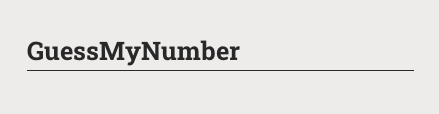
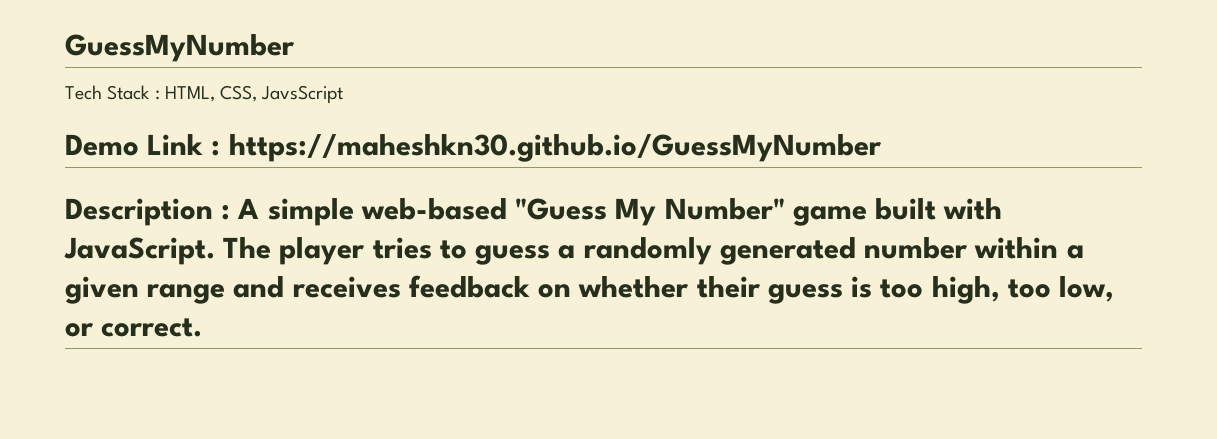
(240, 53) none -> [65,85,344,104] [65,134,882,162] [65,198,1003,226] [64,237,1084,265] [65,275,1115,304] [65,318,203,337] // Tech Stack : HTML, CSS, JavsScript // Demo Link : https://maheshkn30.github.io/GuessMyNumber // Description : A simple web-based "Guess My Number" game built with JavaScript. The player tries to guess a randomly generated number within a given range and receives feedback on whether their guess is too high, too low, or correct.

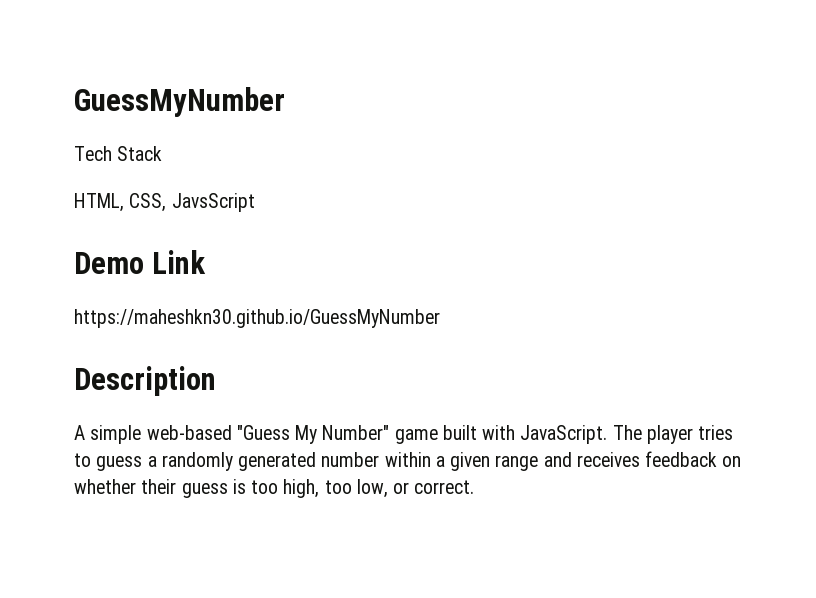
[154,90,160,100] : -> (163, 153) //
[211,140,221,156] : -> (207, 262) //
[221,204,231,220] : -> (216, 381) //

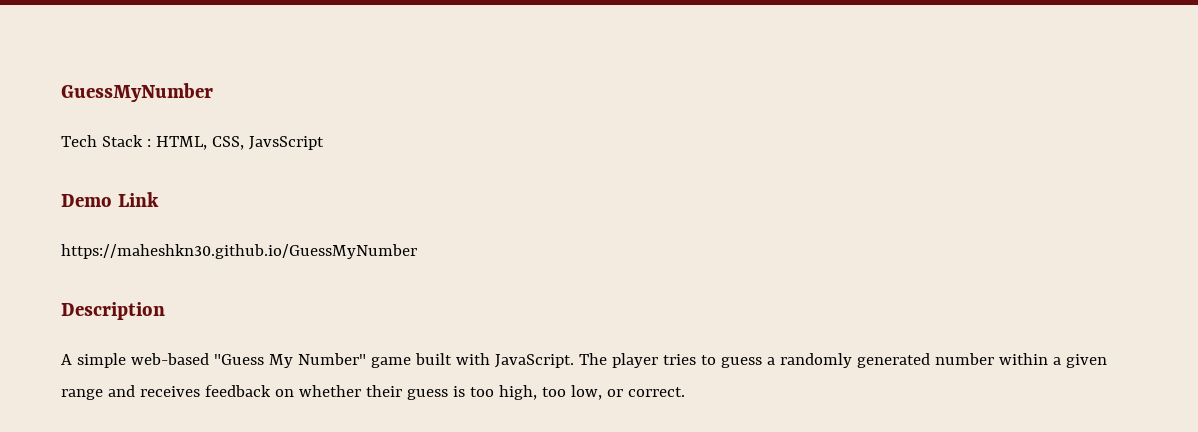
(163, 153) // -> [146,139,151,147] :

